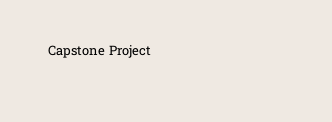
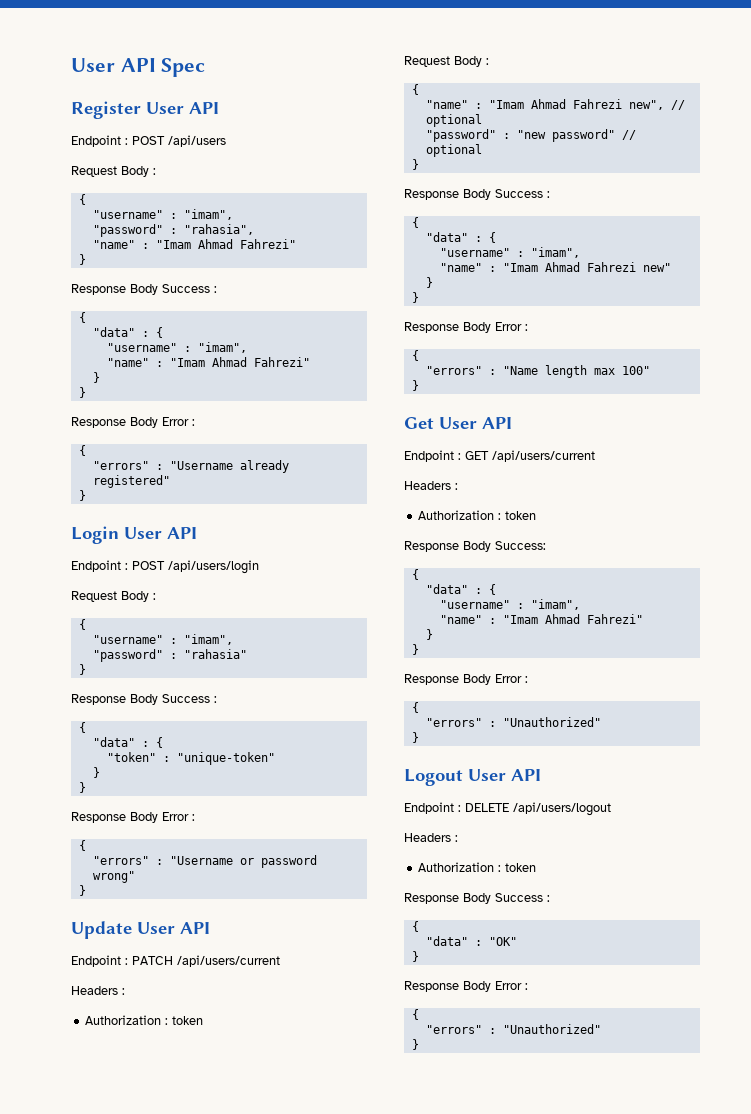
[48,45,151,58] Capstone Project -> [71,58,206,77] [71,101,219,119] [71,135,226,147] [71,166,156,177] [78,194,86,205] [92,209,233,220] [92,224,254,237] [92,239,296,249] [78,254,86,265] [71,284,217,295] [78,312,86,323] [92,327,163,338] [106,342,247,353] [106,357,310,367] [92,372,100,383] [78,387,86,398] [71,417,195,428] [78,445,86,456] [92,460,289,473] [92,475,170,488] [78,490,86,501] [71,526,197,544] [71,560,259,574] [71,591,156,602] [78,619,86,630] [92,634,233,645] [92,649,247,662] [78,664,86,675] [71,694,217,705] [78,722,86,733] [92,737,163,748] [106,752,275,765] [92,767,100,778] [78,782,86,793] [71,812,195,823] [78,840,86,851] [92,855,317,868] [92,871,135,883] [78,885,86,896] [71,921,210,939] [71,955,280,967] [71,986,125,995] [85,1015,204,1025] [404,56,489,67] [411,84,419,95] [425,99,685,110] [425,114,482,127] [425,129,636,142] [425,144,482,157] [411,159,419,170] [404,189,550,200] [411,217,419,228] [425,232,496,243] [439,247,580,258] [439,262,671,272] [425,277,433,288] [411,292,419,303] [404,322,528,333] [411,350,419,361] [425,365,650,378] [411,380,419,391] [404,417,512,429] [404,450,595,462] [404,481,458,490] [418,510,537,520] [404,541,546,552] [411,569,419,580] [425,584,496,595] [439,599,580,610] [439,614,643,624] [425,629,433,640] [411,644,419,655] [404,674,528,685] [411,702,419,713] [425,717,601,727] [411,732,419,743] [404,769,541,786] [404,802,611,816] [404,833,458,842] [418,862,537,872] [404,893,550,904] [411,921,419,932] [425,936,517,946] [411,951,419,962] [404,981,528,992] [411,1009,419,1020] [425,1024,601,1034] [411,1039,419,1050] User API Spec // Register User API // Endpoint : POST /api/users // Request Body : // { // "username" : "imam", // "password" : "rahasia", // "name" : "Imam Ahmad Fahrezi" // } // Response Body Success : // { // "data" : { // "username" : "imam", // "name" : "Imam Ahmad Fahrezi" // } // } // Response Body Error : // { // "errors" : "Username already registered" // } // Login User API // Endpoint : POST /api/users/login // Request Body : // { // "username" : "imam", // "password" : "rahasia" // } // Response Body Success : // { // "data" : { // "token" : "unique-token" // } // } // Response Body Error : // { // "errors" : "Username or password wrong" // } // Update User API // Endpoint : PATCH /api/users/current // Headers : // Authorization : token // Request Body : // { // "name" : "Imam Ahmad Fahrezi new", // optional // "password" : "new password" // optional // } // Response Body Success : // { // "data" : { // "username" : "imam", // "name" : "Imam Ahmad Fahrezi new" // } // } // Response Body Error : // { // "errors" : "Name length max 100" // } // Get User API // Endpoint : GET /api/users/current // Headers : // Authorization : token // Response Body Success: // { // "data" : { // "username" : "imam", // "name" : "Imam Ahmad Fahrezi" // } // } // Response Body Error : // { // "errors" : "Unauthorized" // } // Logout User API // Endpoint : DELETE /api/users/logout // Headers : // Authorization : token // Response Body Success : // { // "data" : "OK" // } // Response Body Error : // { // "errors" : "Unauthorized" // }

